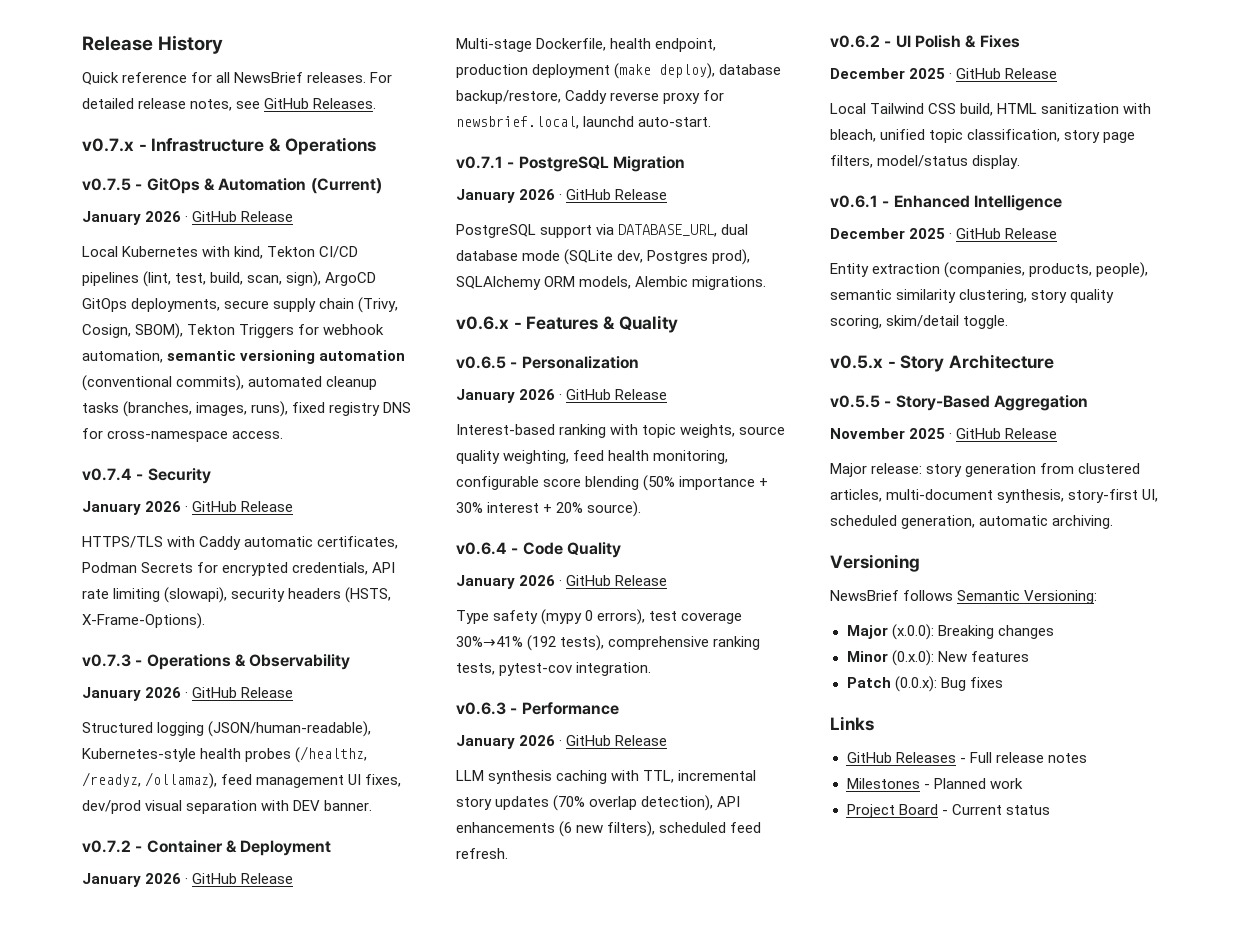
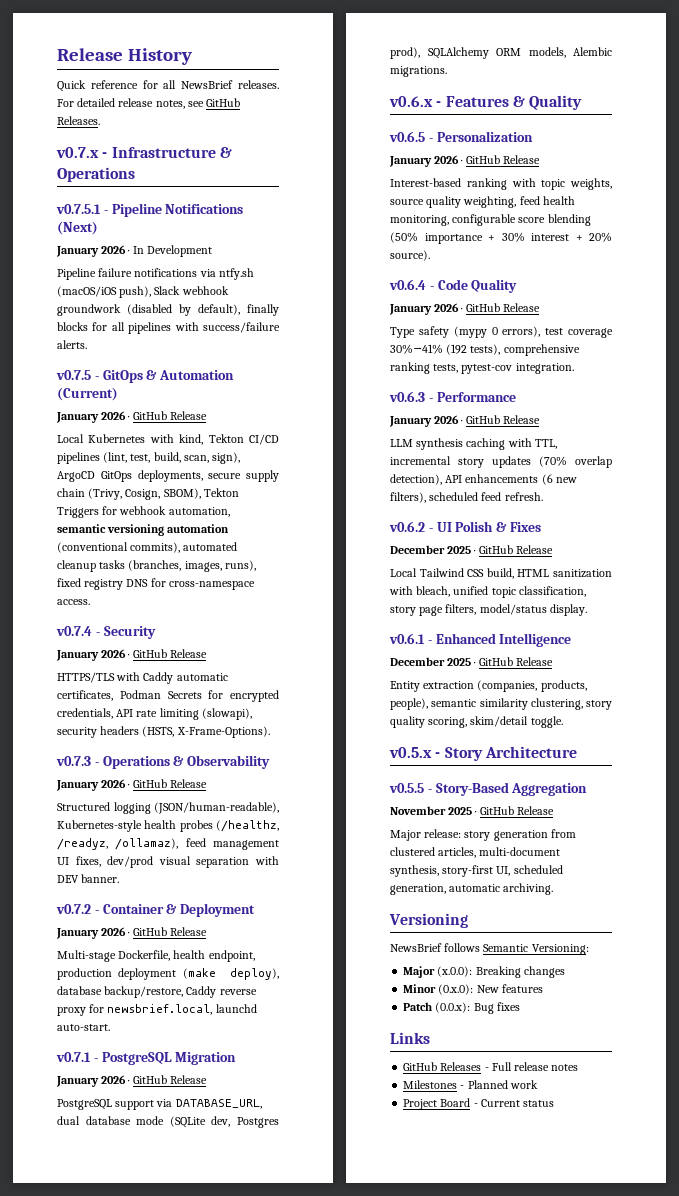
(376, 146) none -> [56,203,244,217] [57,221,98,235] [56,245,212,257] [57,268,254,280] [57,286,229,298] [57,304,279,316] [57,322,280,334] [57,340,87,349] // v0.7.5.1 - Pipeline Notifications (Next) // January 2026 · In Development // Pipeline failure notifications via ntfy.sh (macOS/iOS push), Slack webhook groundwork (disabled by default), finally blocks for all pipelines with success/failure alerts.

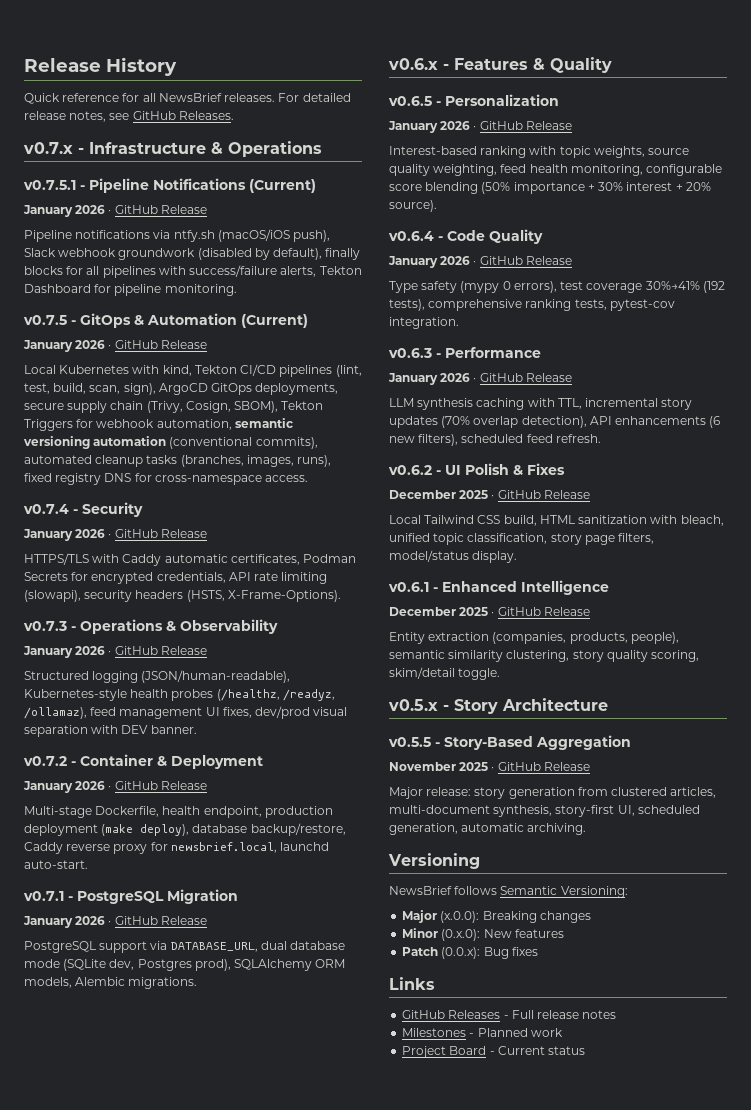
[57,221,98,235] [56,245,212,257] [57,268,133,280] (Next) // January 2026 · In Development // Pipeline failure -> [249,179,316,193] [23,205,207,217] [24,230,72,242] (Current) // January 2026 · GitHub Release // Pipeline
[57,340,87,349] alerts. -> [280,266,362,277] [24,284,237,296] alerts, Tekton Dashboard for pipeline monitoring.

